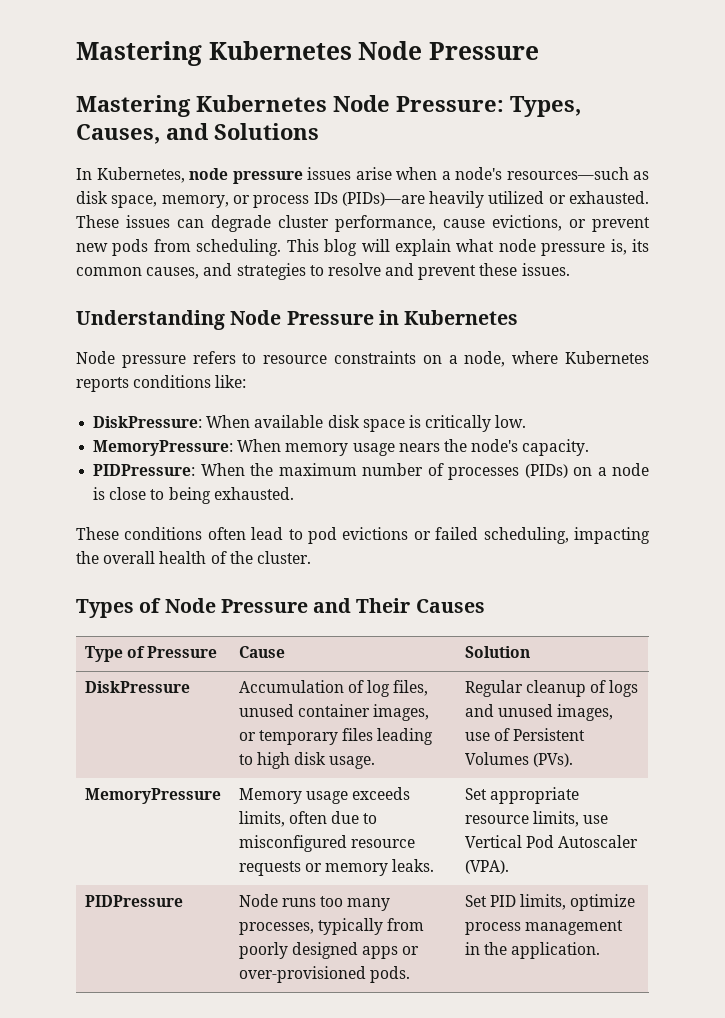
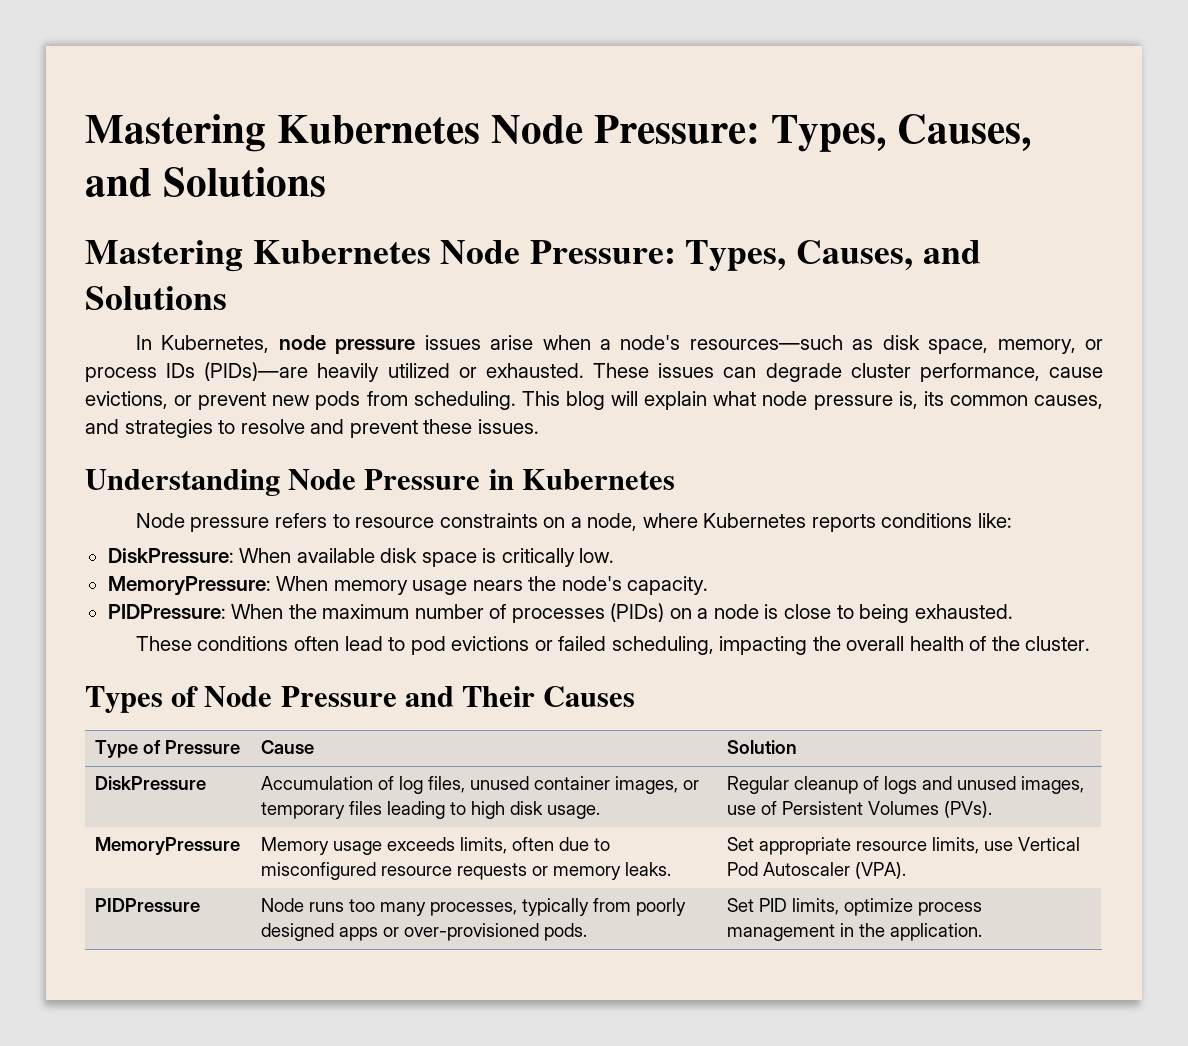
[76,41,539,66] Mastering Kubernetes Node Pressure -> [85,114,1032,152] [85,167,327,197] Mastering Kubernetes Node Pressure: Types, Causes, and Solutions

